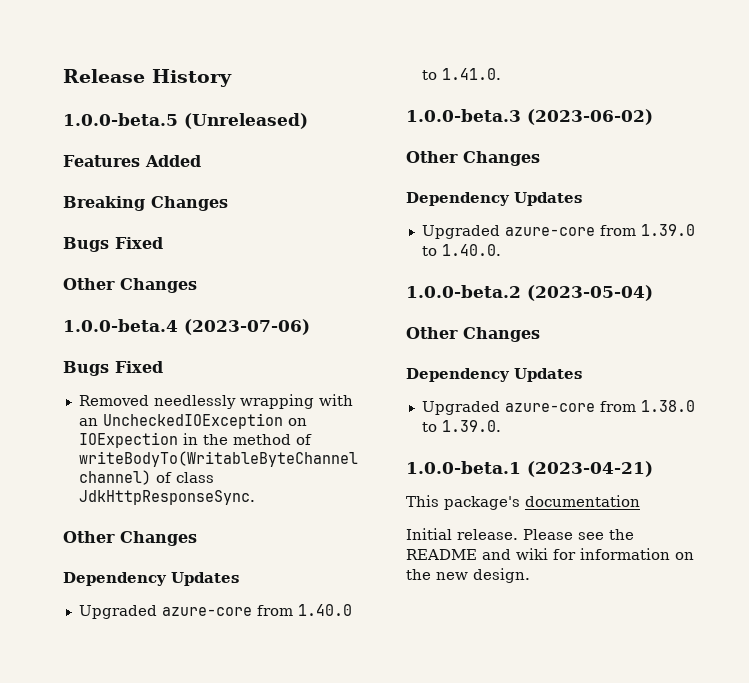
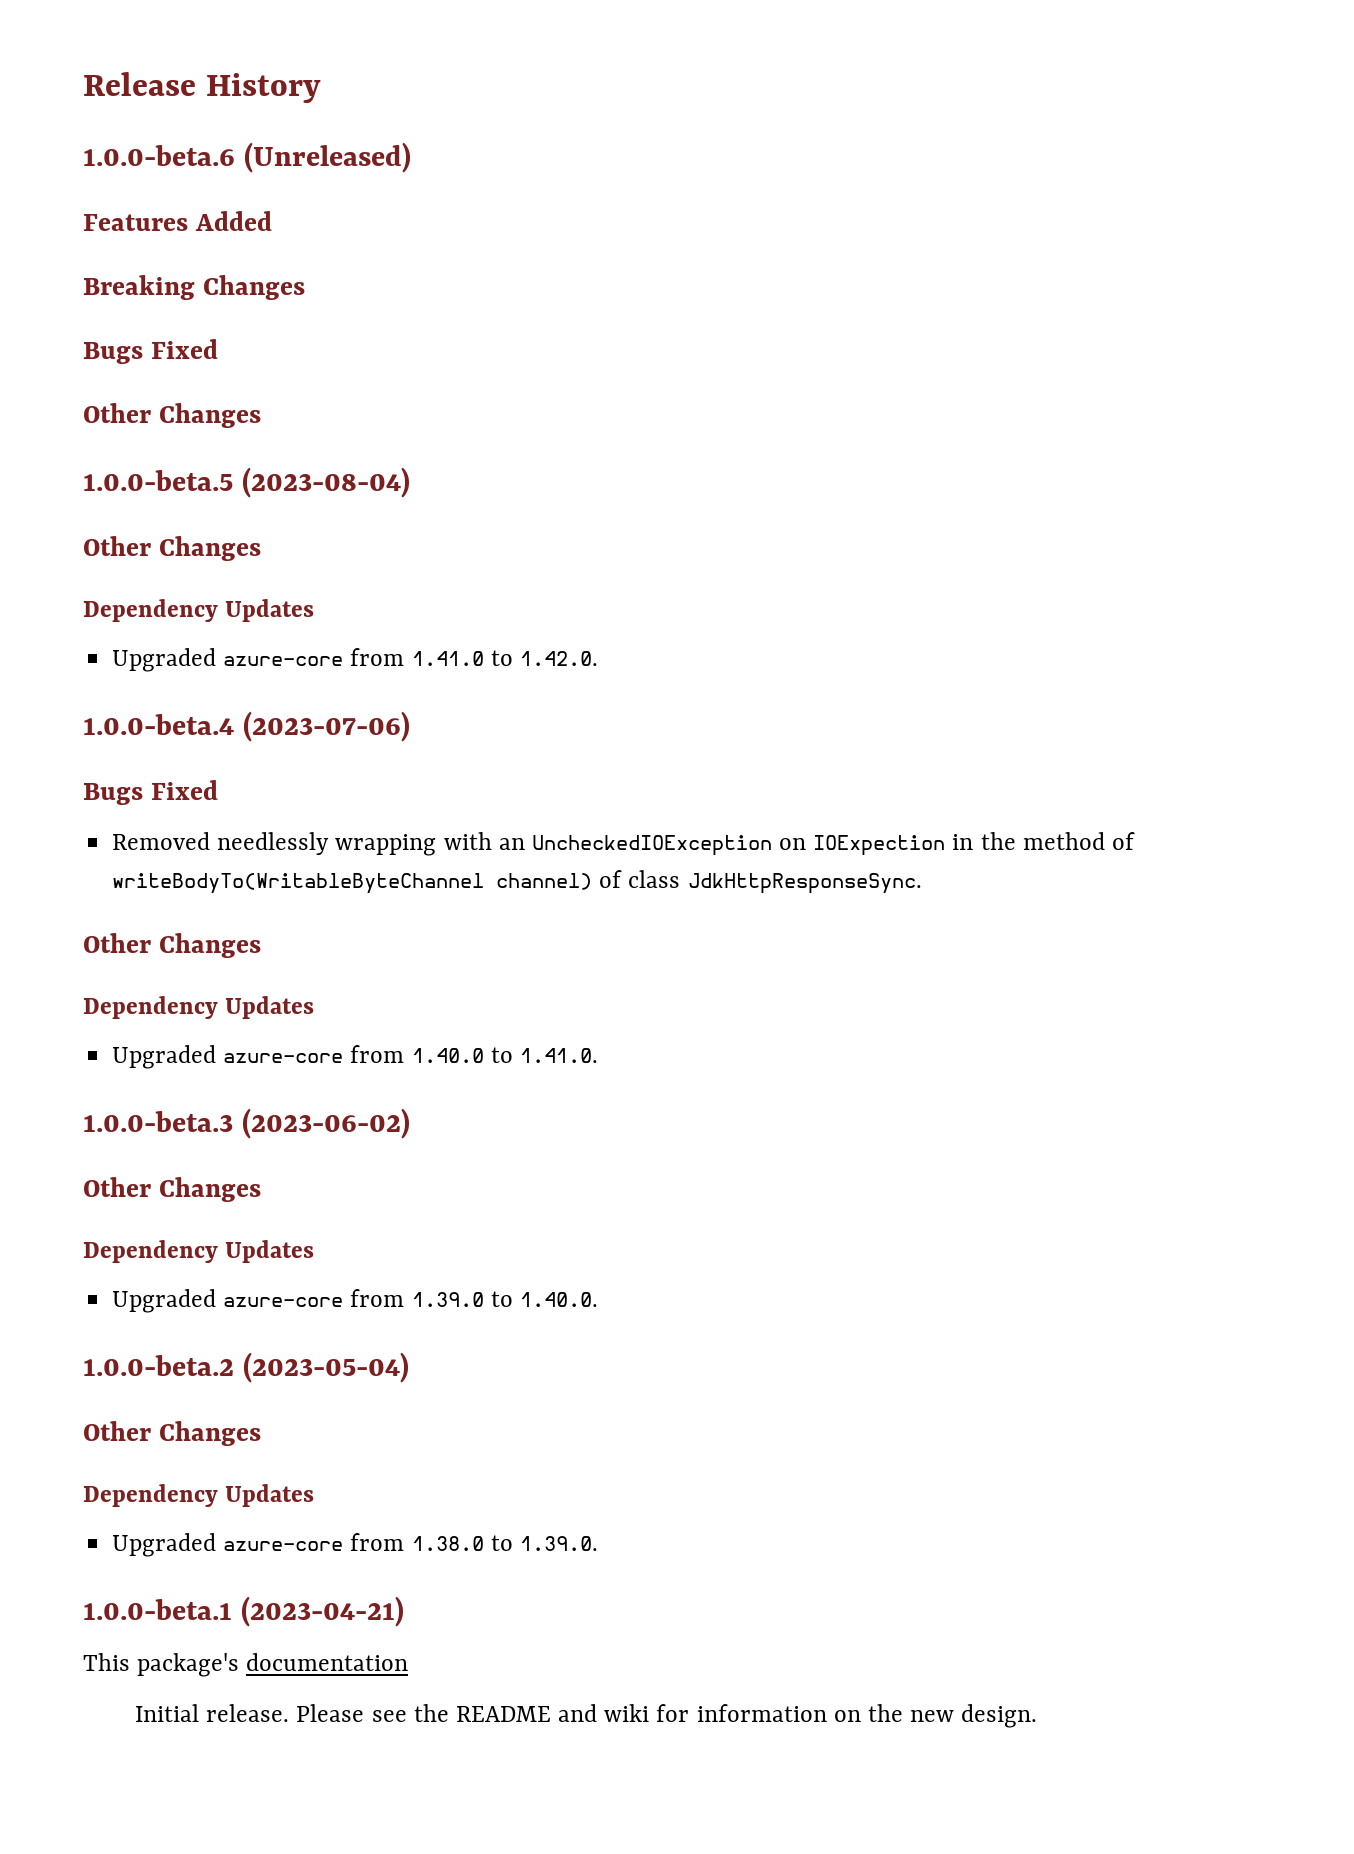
[63,113,178,126] 1.0.0-beta.5 -> [83,145,235,166] 1.0.0-beta.6
(197, 285) none -> [83,467,410,498] [83,536,261,561] [83,599,315,622] [112,648,598,672] // 1.0.0-beta.5 (2023-08-04) // Other Changes // Dependency Updates // Upgraded azure-core from 1.41.0 to 1.42.0.

